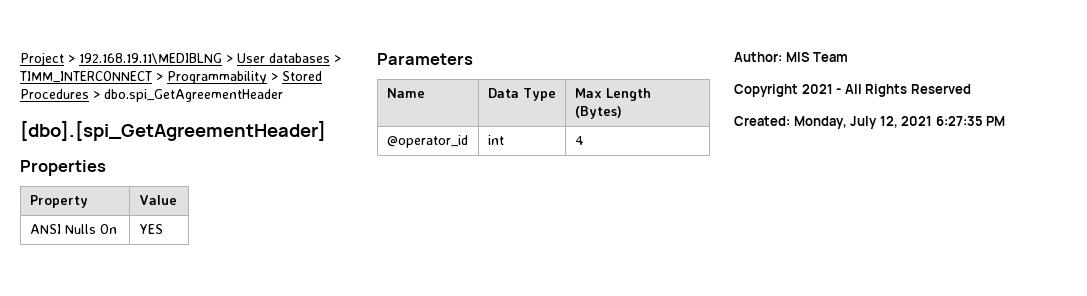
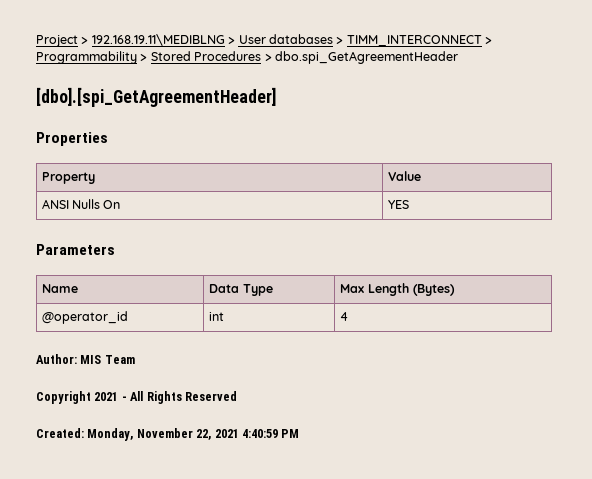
[850,116,983,129] July 12, 2021 6:27:35 -> [136,428,278,440] November 22, 2021 4:40:59

